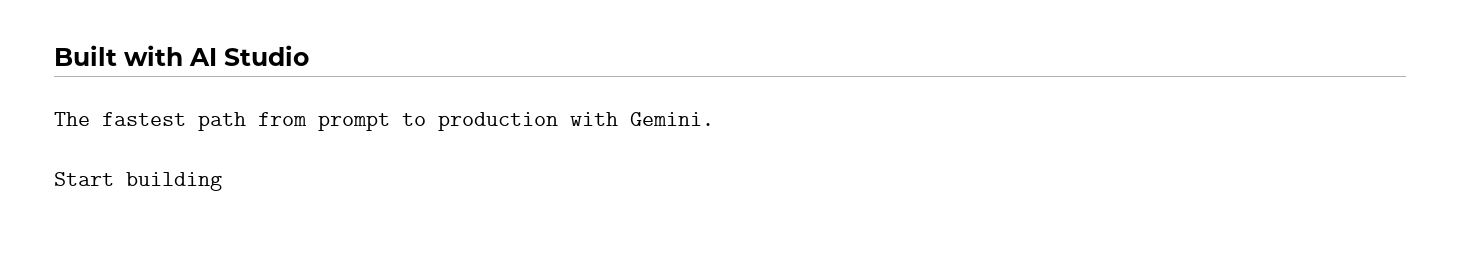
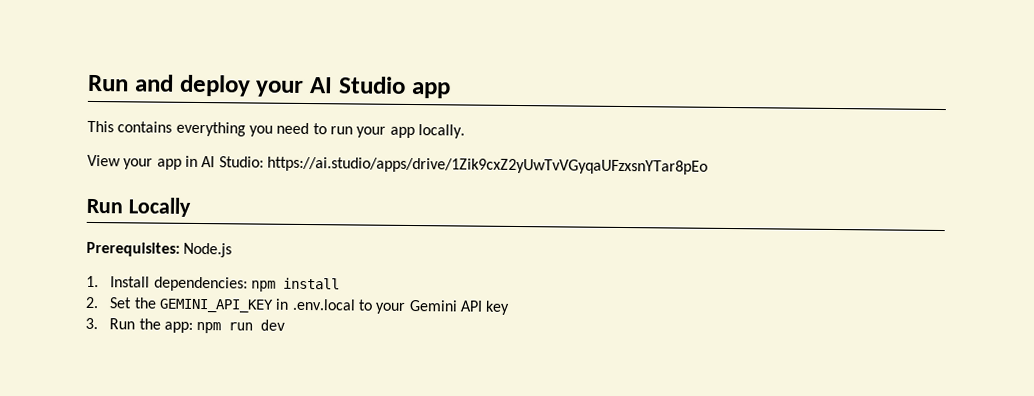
[54,45,309,66] [54,112,714,131] [54,172,222,191] Built with AI Studio // The fastest path from prompt to production with Gemini. // Start building -> [87,74,451,99] [87,120,465,139] [87,154,708,175] [86,197,191,217] [86,241,233,258] [86,275,341,292] [85,296,511,315] [85,317,286,334] Run and deploy your AI Studio app // This contains everything you need to run your app locally. // View your app in AI Studio: https://ai.studio/apps/drive/1Zik9cxZ2yUwTvVGyqaUFzxsnYTar8pEo // Run Locally // Prerequisites: Node.js // 1. Install dependencies: npm install // 2. Set the GEMINI_API_KEY in .env.local to your Gemini API key // 3. Run the app: npm run dev

